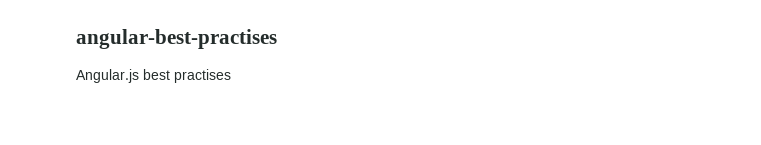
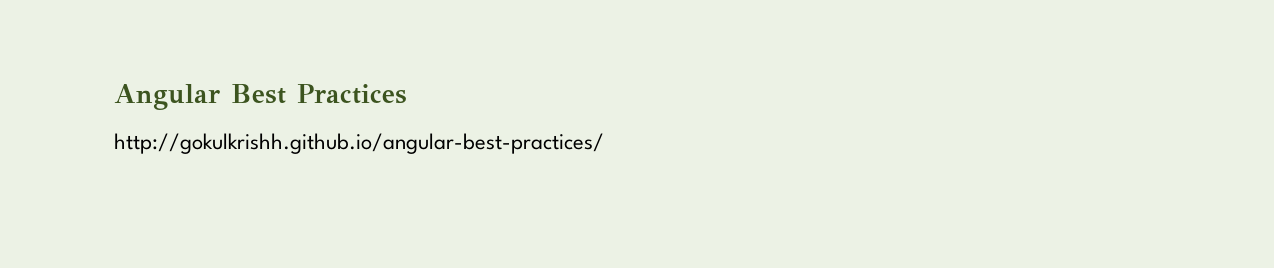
[76,29,277,49] [76,69,231,83] angular-best-practises // Angular.js best practises -> [114,84,407,110] [114,133,604,154] Angular Best Practices // http://gokulkrishh.github.io/angular-best-practices/

